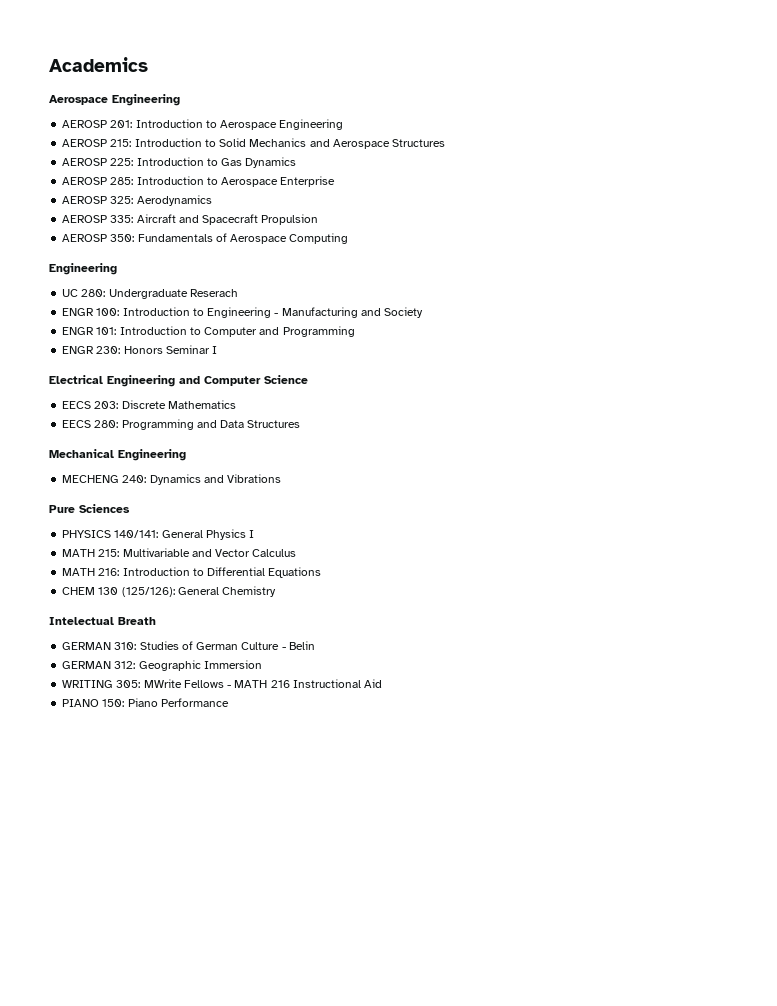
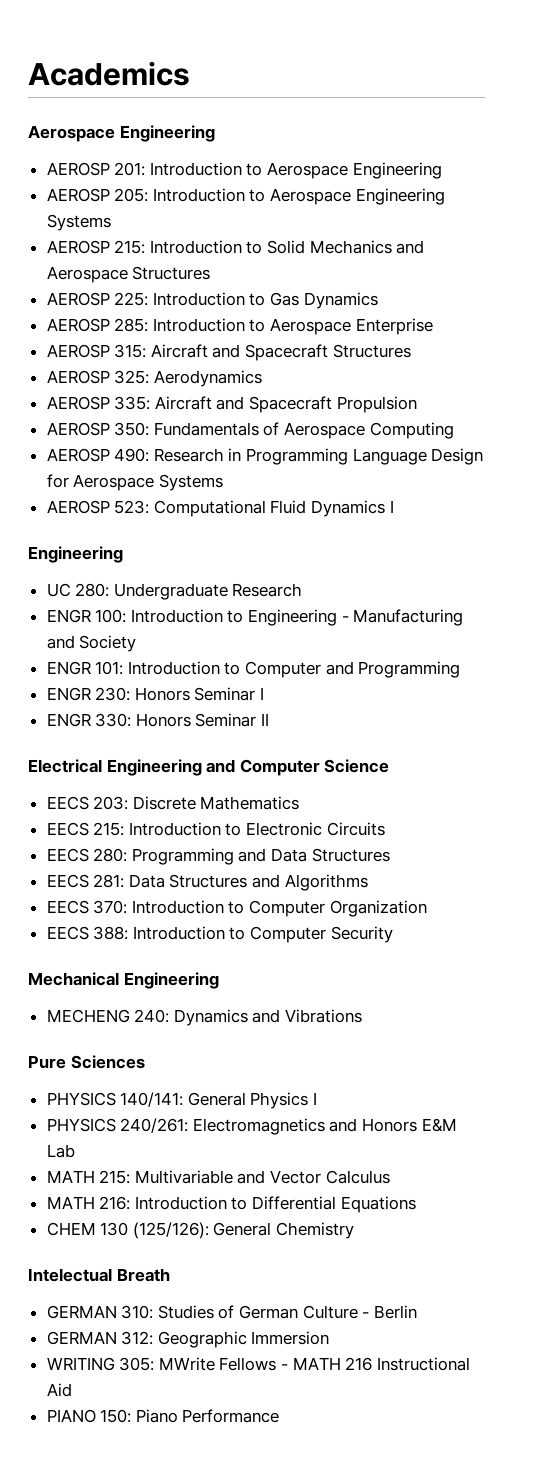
(344, 124) none -> [46,188,445,205] [46,214,111,231] // AEROSP 205: Introduction to Aerospace Engineering Systems
(336, 181) none -> [46,344,411,361] // AEROSP 315: Aircraft and Spacecraft Structures
(349, 238) none -> [46,448,484,465] [46,474,223,491] [46,500,394,517] // AEROSP 490: Research in Programming Language Design for Aerospace Systems // AEROSP 523: Computational Fluid Dynamics I
[189,289,238,297] Reserach -> [232,583,303,597] Research
(218, 350) none -> [46,713,270,727] // ENGR 330: Honors Seminar II
(236, 404) none -> [46,822,385,836] // EECS 215: Introduction to Electronic Circuits
(301, 424) none -> [46,874,368,891] [46,900,427,917] [46,926,393,943] // EECS 281: Data Structures and Algorithms // EECS 370: Introduction to Computer Organization // EECS 388: Introduction to Computer Security
(255, 534) none -> [46,1118,457,1135] [46,1144,75,1158] // PHYSICS 240/261: Electromagnetics and Honors E&M Lab
[288,641,315,650] Belin -> [373,1305,417,1319] Berlin

